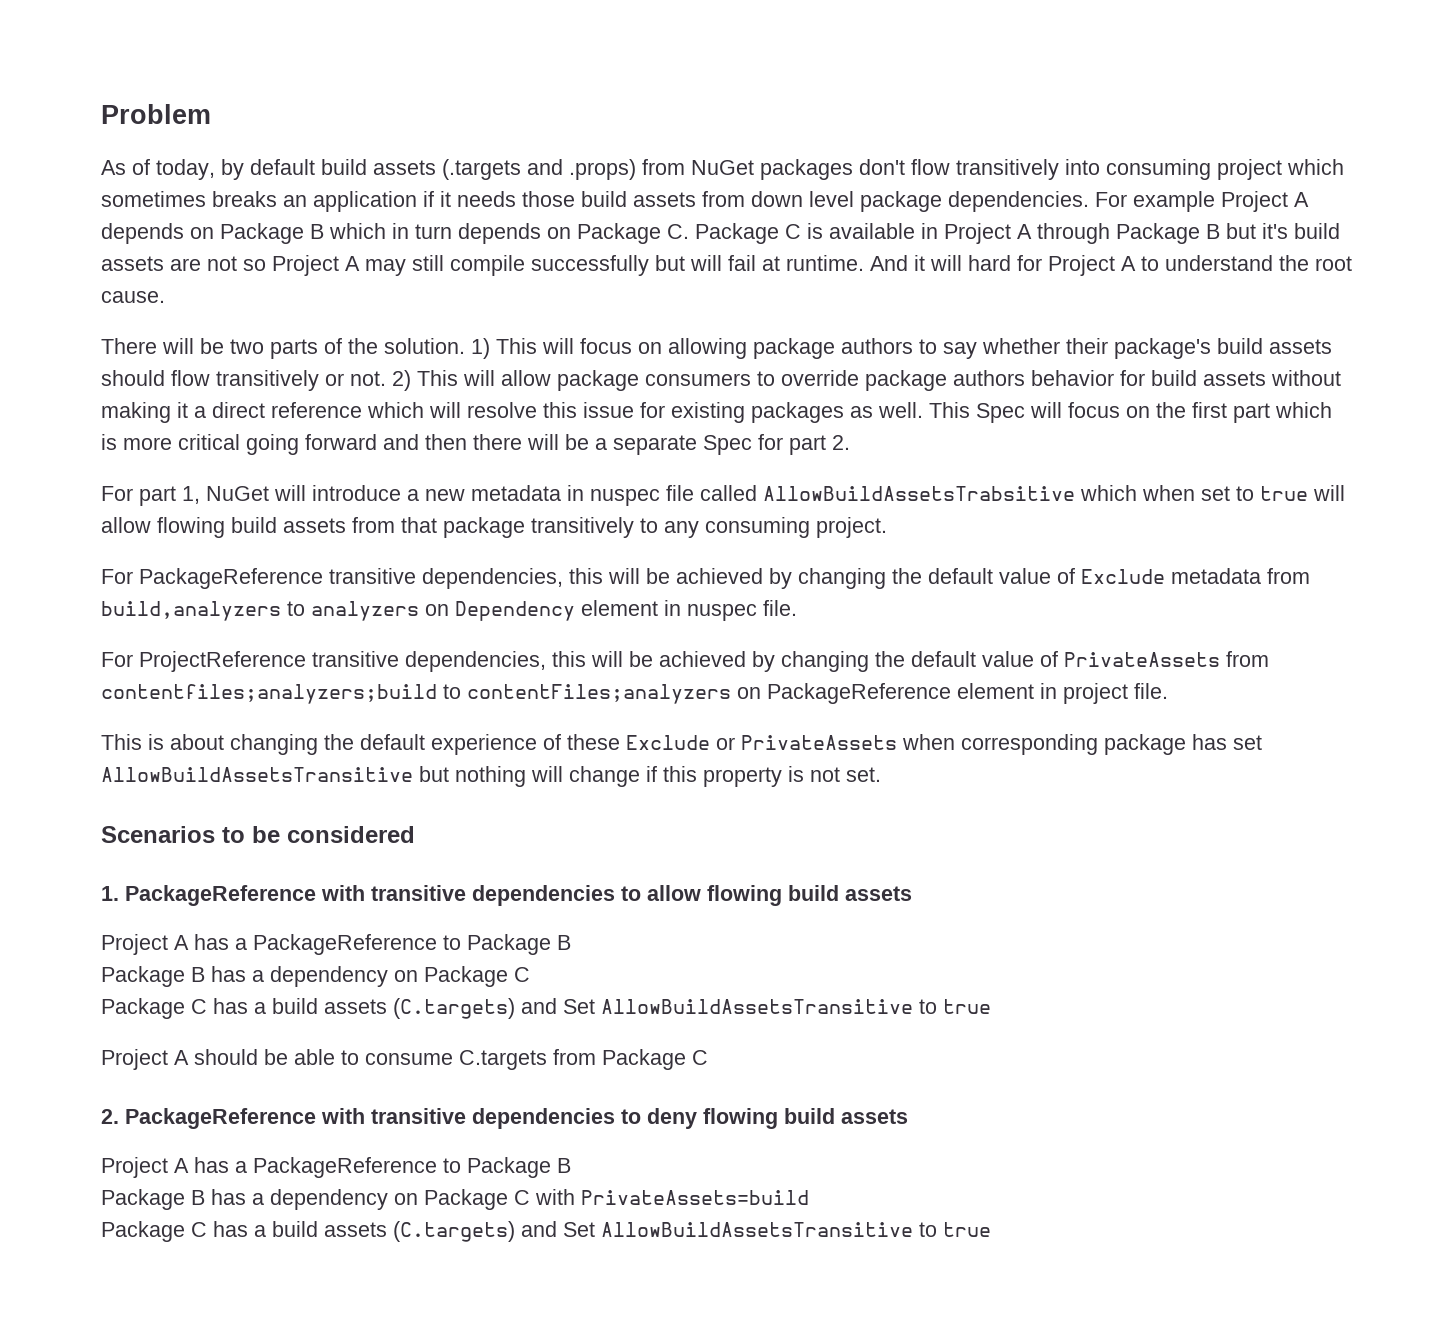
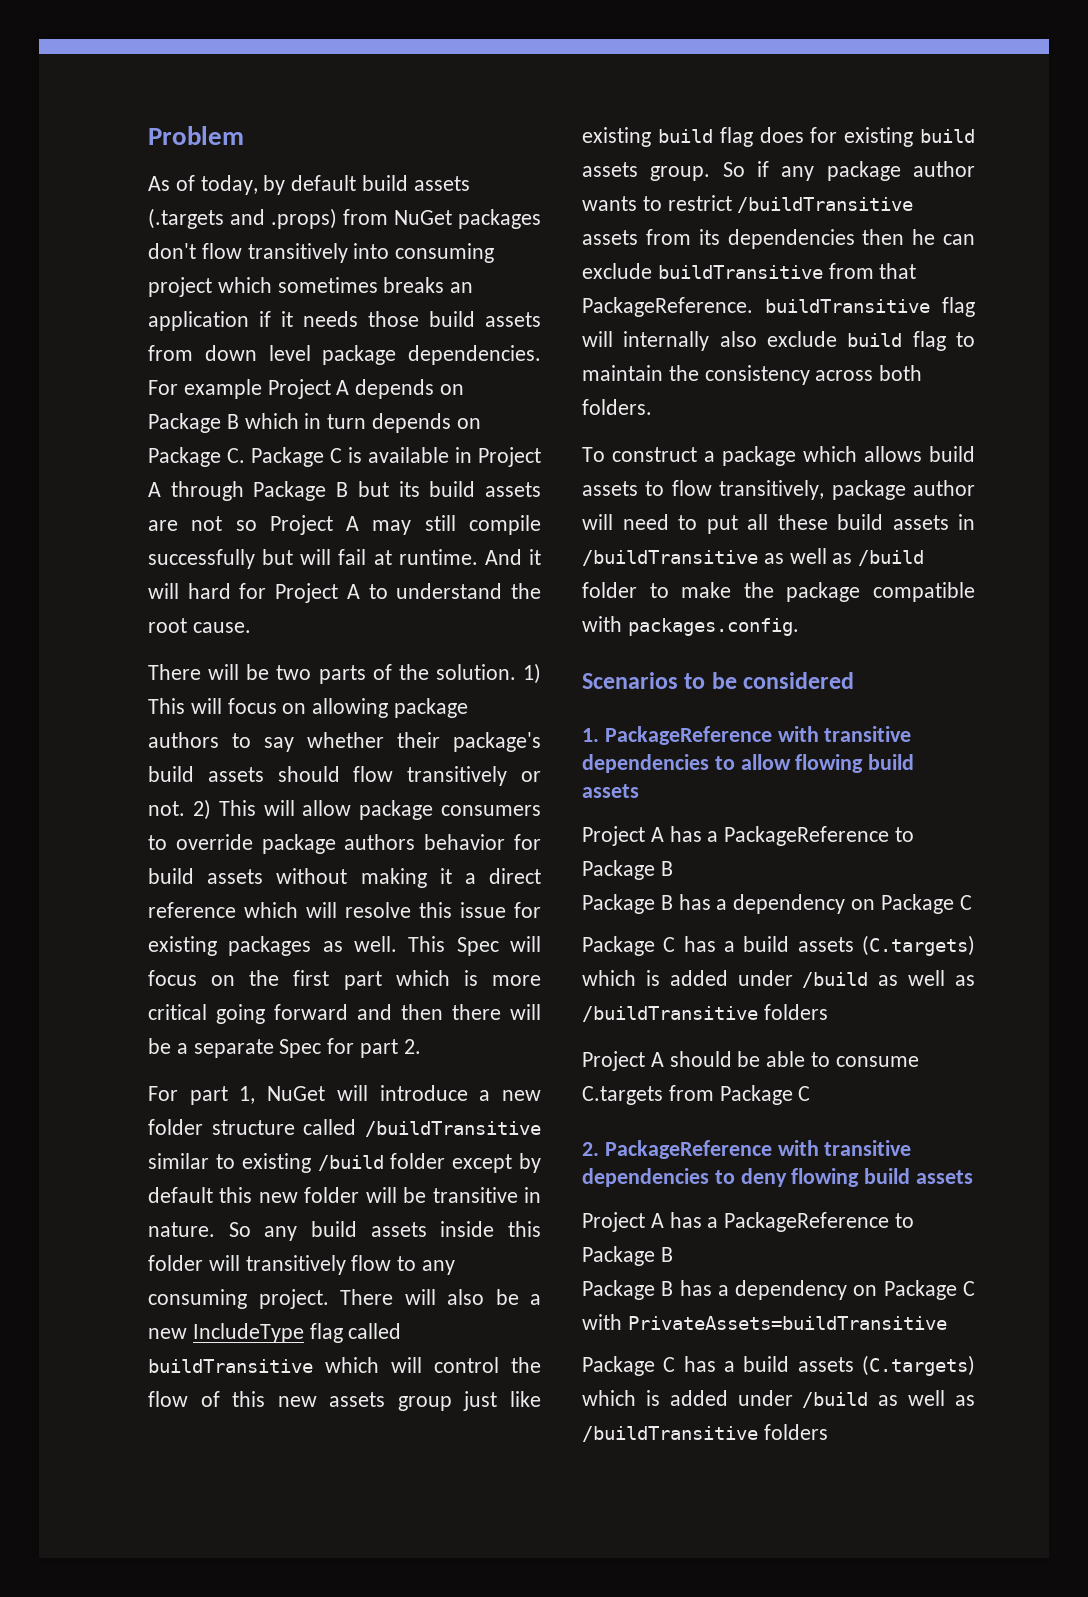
[1262,223,1288,239] it's -> [398,481,420,497] its
[471,485,1345,506] [101,517,887,538] [101,568,1310,589] [101,600,797,621] [101,651,1269,672] [101,683,1168,704] [101,734,1262,755] [101,766,881,787] metadata in nuspec file called AllowBuildAssetsTrabsitive which when set to true will allow flowing build assets from that package transitively to any consuming project. // For PackageReference transitive dependencies, this will be achieved by changing the default value of Exclude metadata from build,analyzers to analyzers on Dependency element in nuspec file. // For ProjectReference transitive dependencies, this will be achieved by changing the default value of PrivateAssets from contentfiles;analyzers;build to contentFiles;analyzers on PackageReference element in project file. // This is about changing the default experience of these Exclude or PrivateAssets when corresponding package has set AllowBuildAssetsTransitive but nothing will change if this property is not set. -> [148,1119,541,1137] [148,1153,541,1173] [148,1187,541,1203] [148,1221,541,1241] [148,1255,456,1275] [148,1289,541,1309] [148,1323,402,1343] [148,1357,541,1373] [148,1391,541,1411] [582,127,975,147] [582,161,975,181] [582,195,914,213] [582,229,975,249] [582,263,917,279] [582,297,975,317] [582,331,975,351] [582,365,923,385] [582,399,652,415] [582,446,975,466] [582,480,975,500] [582,514,975,534] [582,548,925,566] [582,582,975,602] [582,616,799,636] folder structure called /buildTransitive similar to existing /build folder except by default this new folder will be transitive in nature. So any build assets inside this folder will transitively flow to any consuming project. There will also be a new IncludeType flag called buildTransitive which will control the flow of this new assets group just like existing build flag does for existing build assets group. So if any package author wants to restrict /buildTransitive assets from its dependencies then he can exclude buildTransitive from that PackageReference. buildTransitive flag will internally also exclude build flag to maintain the consistency across both folders. // To construct a package which allows build assets to flow transitively, package author will need to put all these build assets in /buildTransitive as well as /build folder to make the package compatible with packages.config.
[521,998,991,1014] and Set AllowBuildAssetsTransitive to true -> [582,970,975,988] [582,1004,828,1022] which is added under /build as well as /buildTransitive folders
[581,1190,809,1205] [101,1221,991,1242] PrivateAssets=build // Package C has a build assets (C.targets) and Set AllowBuildAssetsTransitive to true -> [627,1316,947,1330] [582,1355,975,1376] [582,1390,975,1408] [582,1424,828,1442] PrivateAssets=buildTransitive // Package C has a build assets (C.targets) which is added under /build as well as /buildTransitive folders

